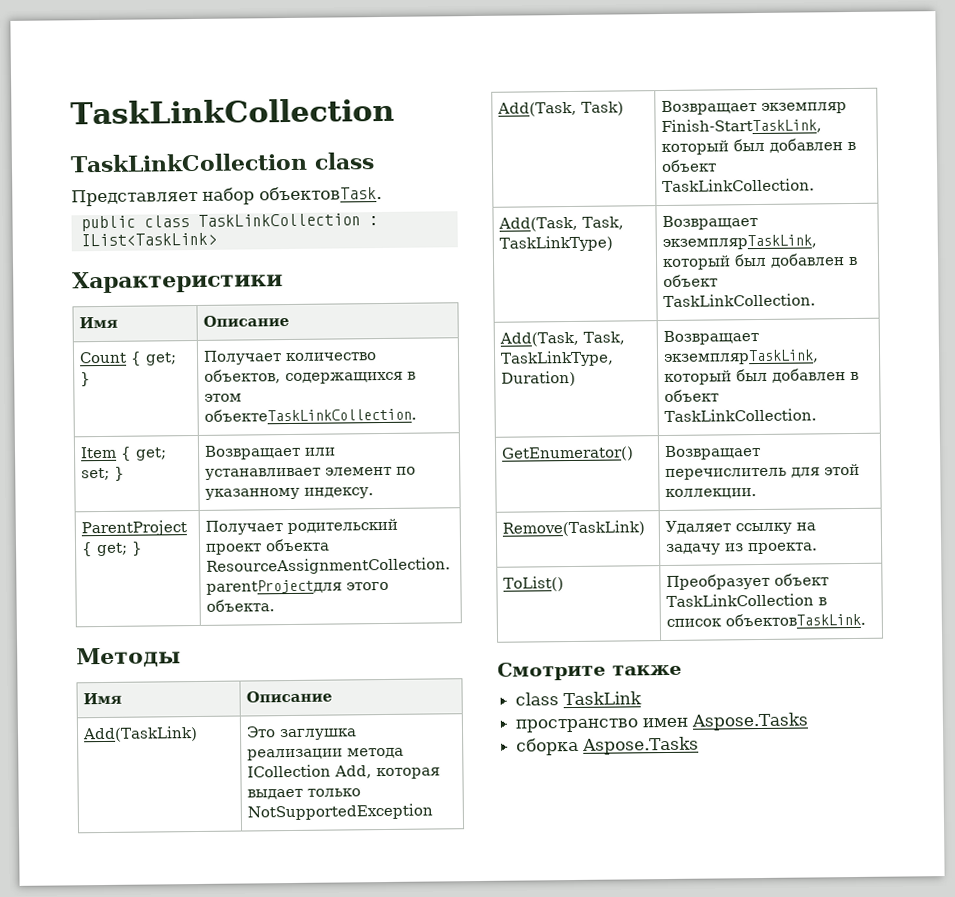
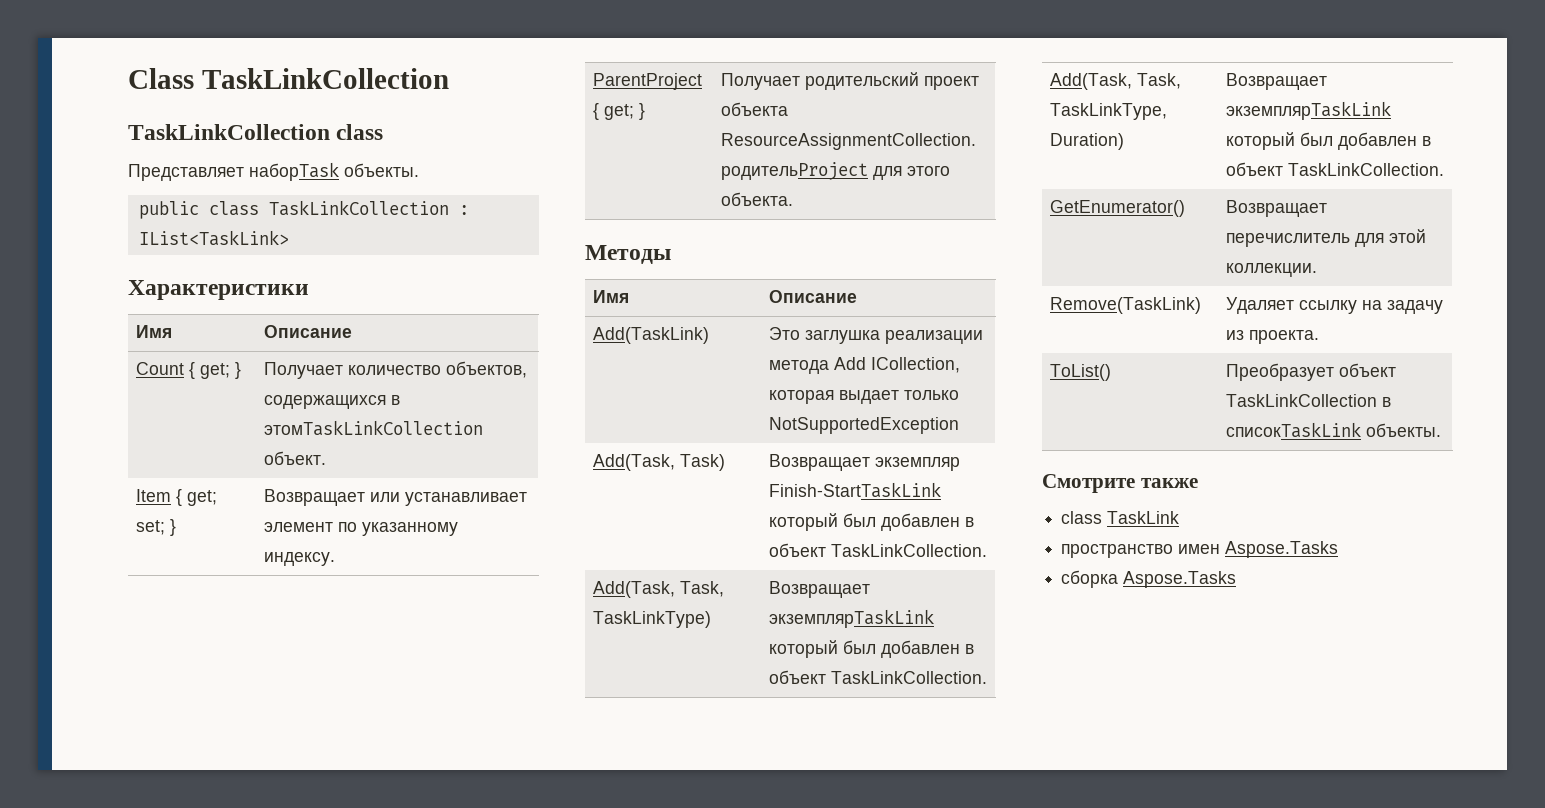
(70, 111) none -> [128,68,194,89] Class
[202,186,382,205] набор объектовTask. -> [249,162,419,181] наборTask объекты.
[204,393,243,402] [204,407,418,422] этом объектеTaskLinkCollection. -> [264,420,484,436] [264,451,327,465] этомTaskLinkCollection объект.
[206,579,343,595] parentProjectдля -> [721,162,903,180] родительProject для
[247,764,373,779] ICollection Add, -> [834,357,961,373] Add ICollection,
[661,118,823,135] Finish-StartTaskLink, -> [769,482,942,498] Finish-StartTaskLink
[662,234,818,251] экземплярTaskLink, -> [769,609,935,628] экземплярTaskLink
[663,349,820,366] экземплярTaskLink, -> [1226,101,1392,120] экземплярTaskLink
[666,612,867,627] список объектовTaskLink. -> [1226,422,1442,438] списокTaskLink объекты.

